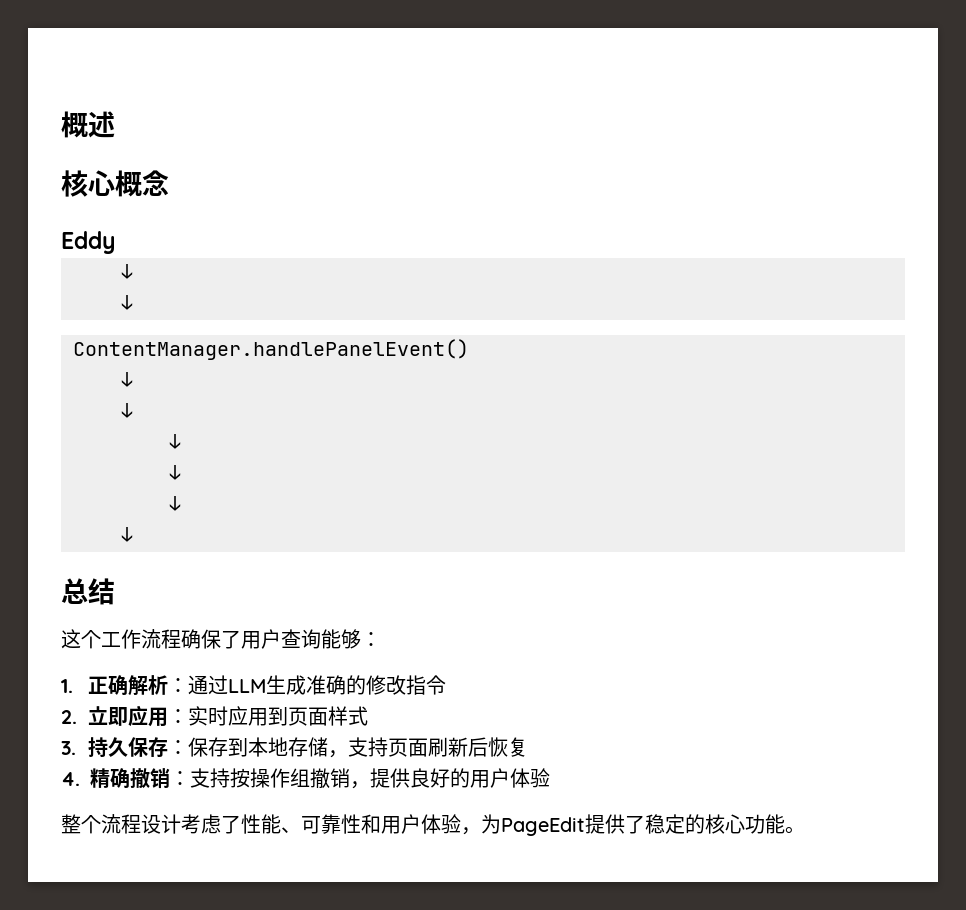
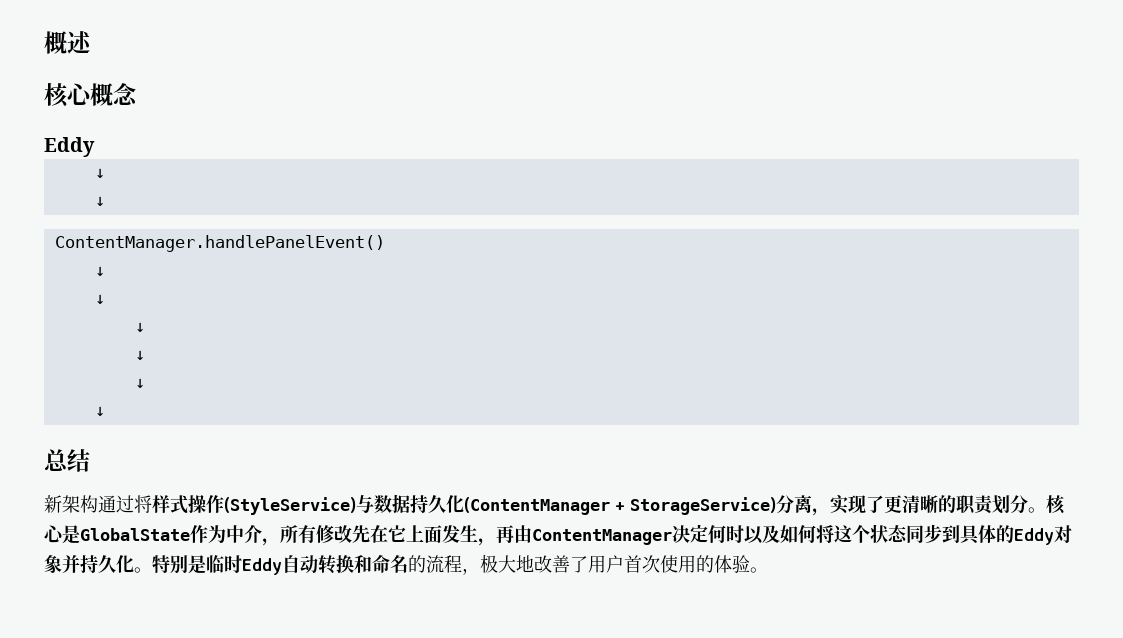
[61,629,381,649] [61,675,446,696] [61,705,368,727] [61,737,528,758] [61,768,550,789] [61,814,785,836] 这个工作流程确保了用户查询能够： // 1.正确解析：通过LLM生成准确的修改指令 // 2.立即应用：实时应用到页面样式 // 3.持久保存：保存到本地存储，支持页面刷新后恢复 // 4.精确撤销：支持按操作组撤销，提供良好的用户体验 // 整个流程设计考虑了性能、可靠性和用户体验，为PageEdit提供了稳定的核心功能 -> [44,494,1066,516] [44,524,1072,546] [44,554,750,575] 新架构通过将样式操作(StyleService)与数据持久化(ContentManager + StorageService)分离，实现了更清晰的职责划分。核心是GlobalState作为中介，所有修改先在它上面发生，再由ContentManager决定何时以及如何将这个状态同步到具体的Eddy对象并持久化。特别是临时Eddy自动转换和命名的流程，极大地改善了用户首次使用的体验

